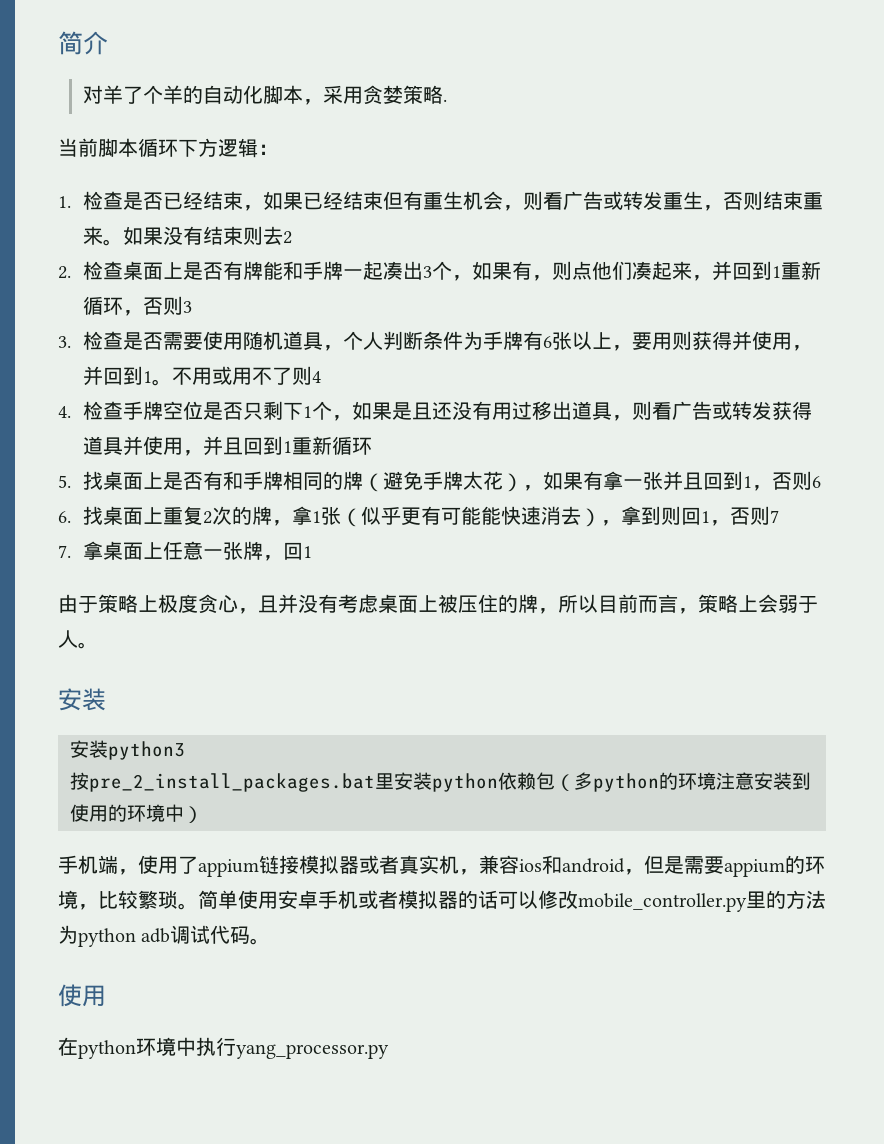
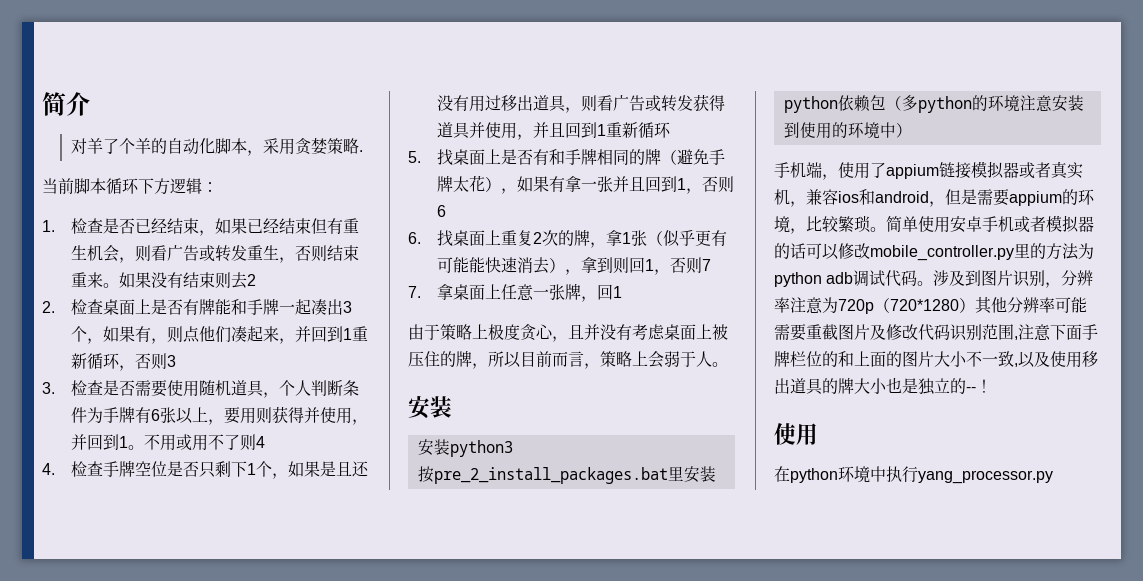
(271, 941) none -> [933,270,1094,288] [774,297,1087,314] [774,324,1098,341] [774,351,1098,368] [774,377,992,395] 涉及到图片识别，分辨率注意为720p（720*1280）其他分辨率可能需要重截图片及修改代码识别范围,注意下面手牌栏位的和上面的图片大小不一致,以及使用移出道具的牌大小也是独立的--！

